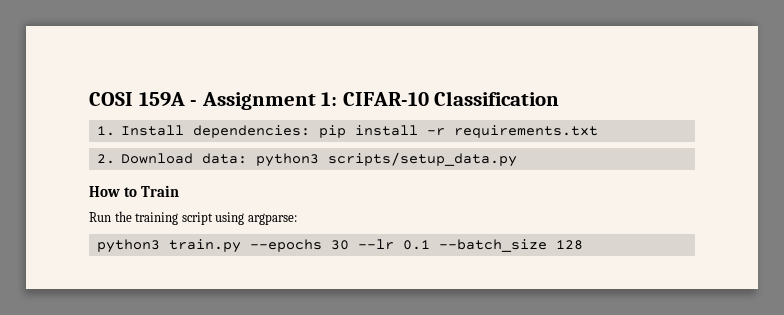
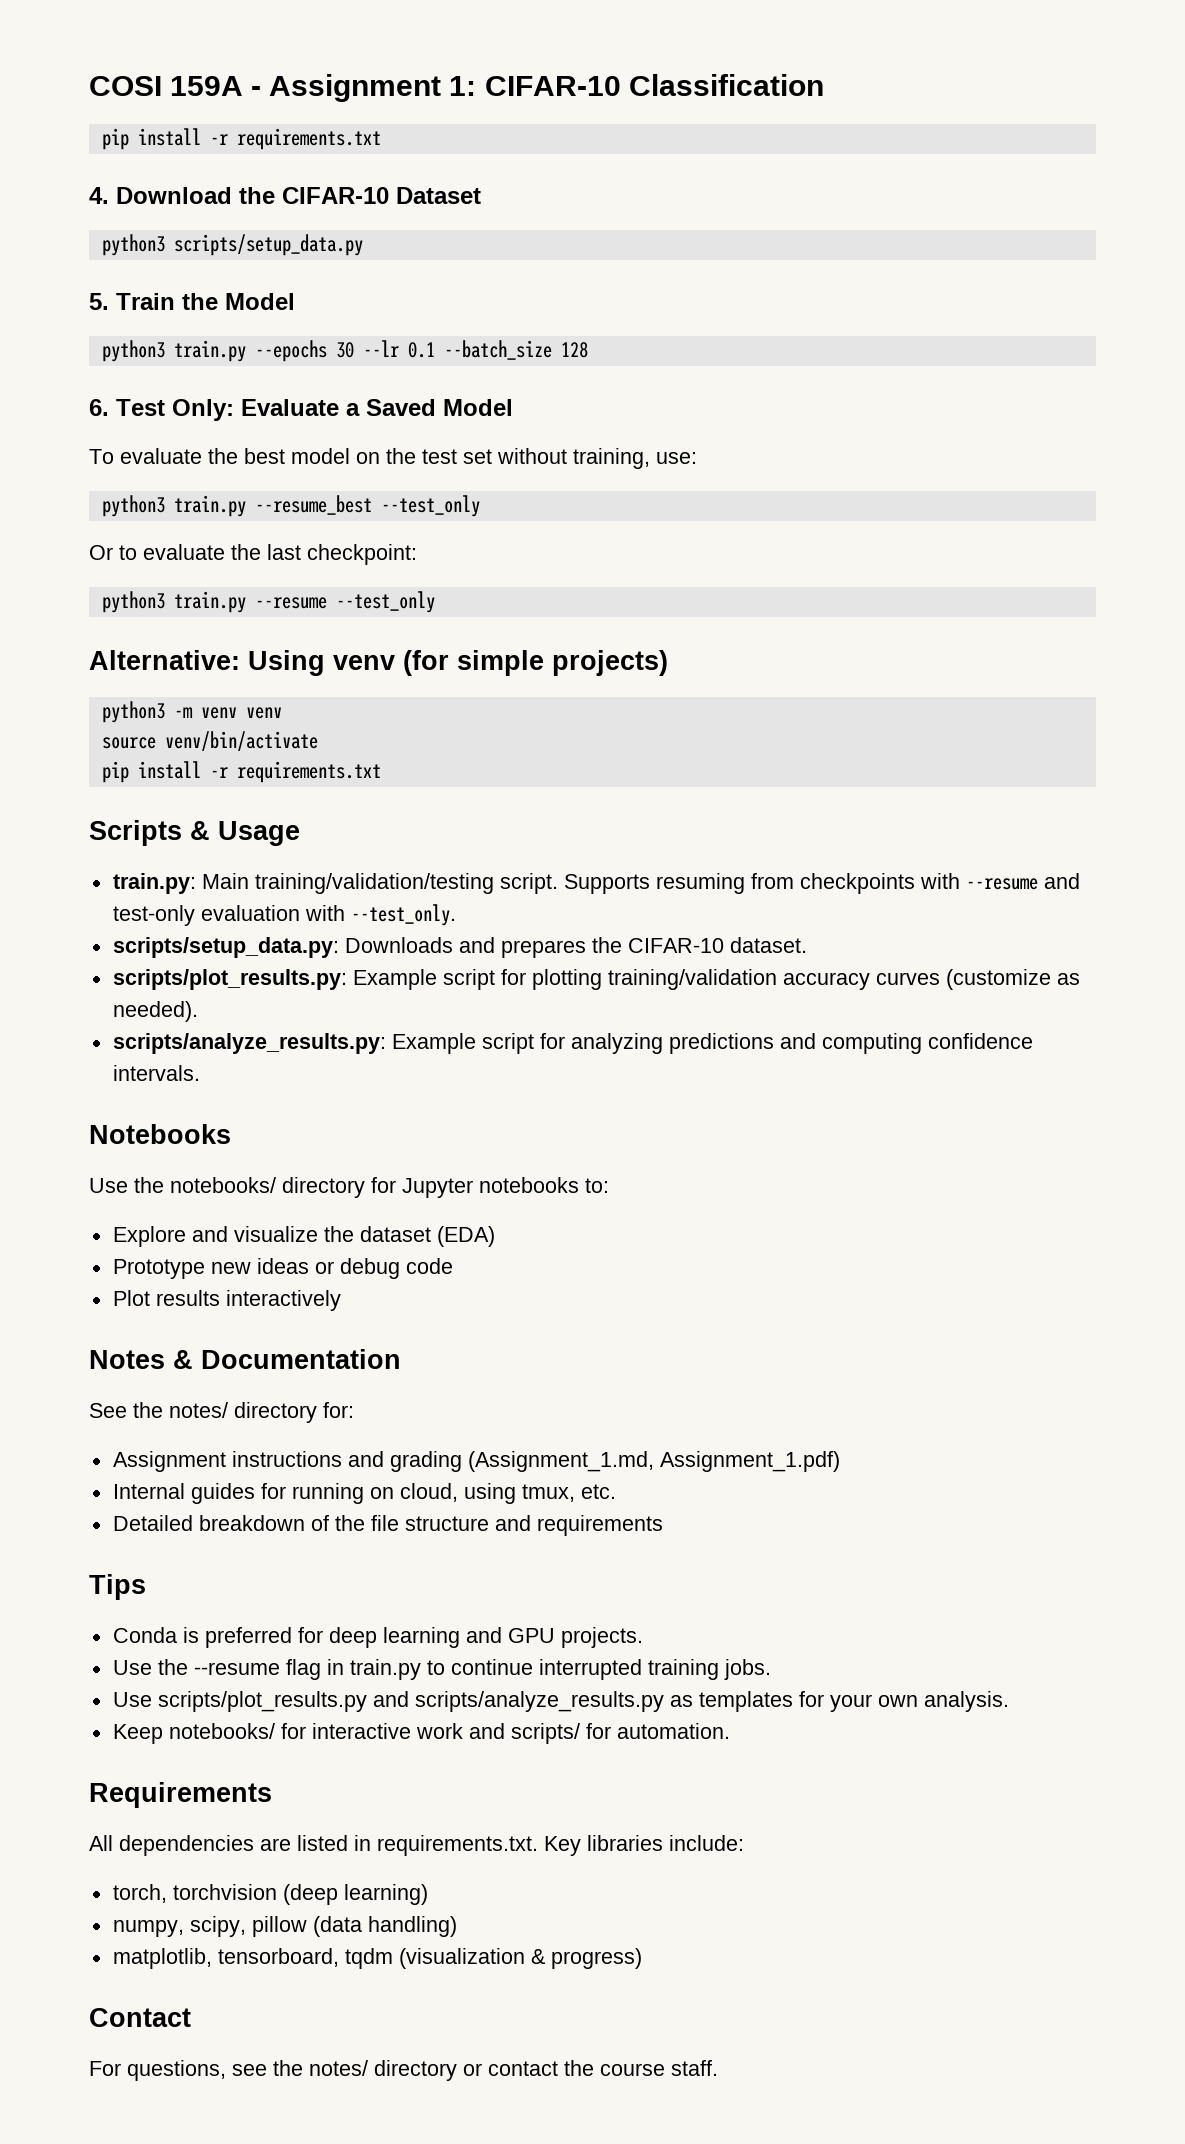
[96,125,599,138] [96,153,248,164] 1. Install dependencies: pip install -r requirements.txt // 2. Download data: -> [101,128,381,150] [89,187,481,204] pip install -r requirements.txt // 4. Download the CIFAR-10 Dataset //
[89,186,138,197] How to -> [89,293,109,310] 5.
[89,211,297,225] // Run the training script using argparse: -> [182,293,295,310] the Model
(583, 245) none -> [89,399,513,421] [89,448,697,469] [101,495,480,517] [89,544,417,565] [101,591,435,613] [89,650,668,676] [101,701,282,723] [101,731,318,751] [101,761,381,783] [89,820,300,846] [112,873,1080,894] [112,904,456,926] [112,937,807,958] [112,969,1080,990] [112,1001,198,1022] [112,1033,1033,1054] [112,1065,200,1081] [89,1124,231,1144] [89,1177,609,1198] [112,1226,495,1247] [112,1258,453,1279] [112,1290,341,1311] [89,1349,401,1369] [89,1402,354,1423] [112,1451,840,1472] [112,1483,616,1504] [112,1515,663,1536] [89,1574,146,1600] [112,1627,643,1648] [112,1659,771,1680] [112,1691,1009,1712] [112,1723,730,1744] [89,1782,272,1808] [89,1835,744,1856] [112,1884,428,1905] [112,1916,457,1937] [112,1948,642,1969] [89,2008,191,2027] [89,2060,718,2081] // 6. Test Only: Evaluate a Saved Model // To evaluate the best model on the test set without training, use: // python3 train.py --resume_best --test_only // Or to evaluate the last checkpoint: // python3 train.py --resume --test_only // Alternative: Using venv (for simple projects) // python3 -m venv venv // source venv/bin/activate // pip install -r requirements.txt // Scripts & Usage // train.py: Main training/validation/testing script. Supports resuming from checkpoints with --resume and test-only evaluation with --test_only. // scripts/setup_data.py: Downloads and prepares the CIFAR-10 dataset. // scripts/plot_results.py: Example script for plotting training/validation accuracy curves (customize as needed). // scripts/analyze_results.py: Example script for analyzing predictions and computing confidence intervals. // Notebooks // Use the notebooks/ directory for Jupyter notebooks to: // Explore and visualize the dataset (EDA) // Prototype new ideas or debug code // Plot results interactively // Notes & Documentation // See the notes/ directory for: // Assignment instructions and grading (Assignment_1.md, Assignment_1.pdf) // Internal guides for running on cloud, using tmux, etc. // Detailed breakdown of the file structure and requirements // Tips // Conda is preferred for deep learning and GPU projects. // Use the --resume flag in train.py to continue interrupted training jobs. // Use scripts/plot_results.py and scripts/analyze_results.py as templates for your own analysis. // Keep notebooks/ for interactive work and scripts/ for automation. // Requirements // All dependencies are listed in requirements.txt. Key libraries include: // torch, torchvision (deep learning) // numpy, scipy, pillow (data handling) // matplotlib, tensorboard, tqdm (visualization & progress) // Contact // For questions, see the notes/ directory or contact the course staff.

